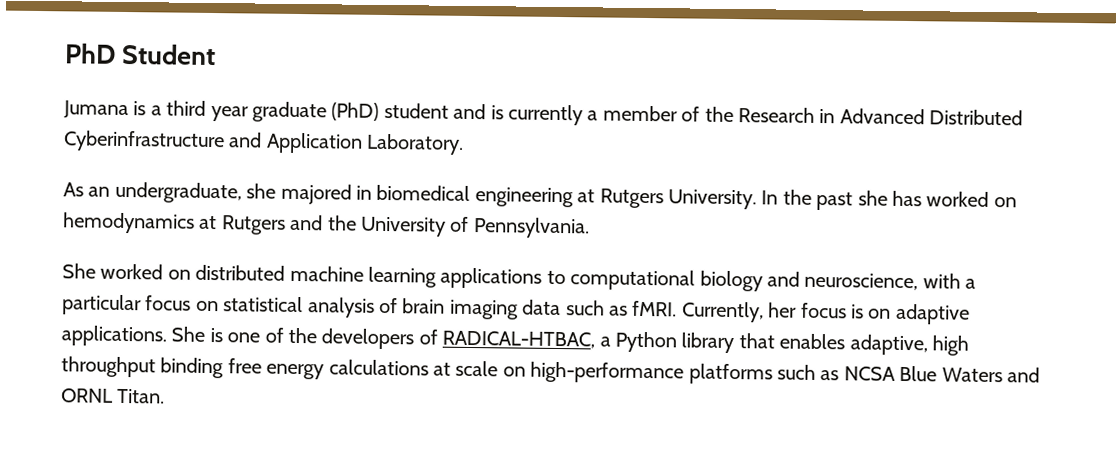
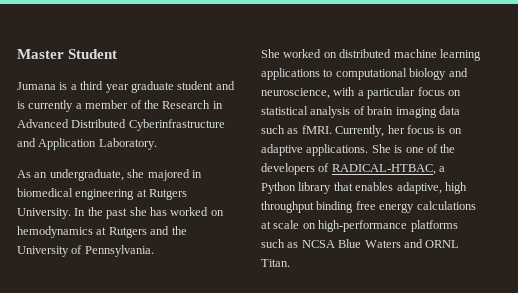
[64,43,116,64] PhD -> [17,49,64,59] Master
[331,102,380,121] (PhD) -> (174, 87) none

